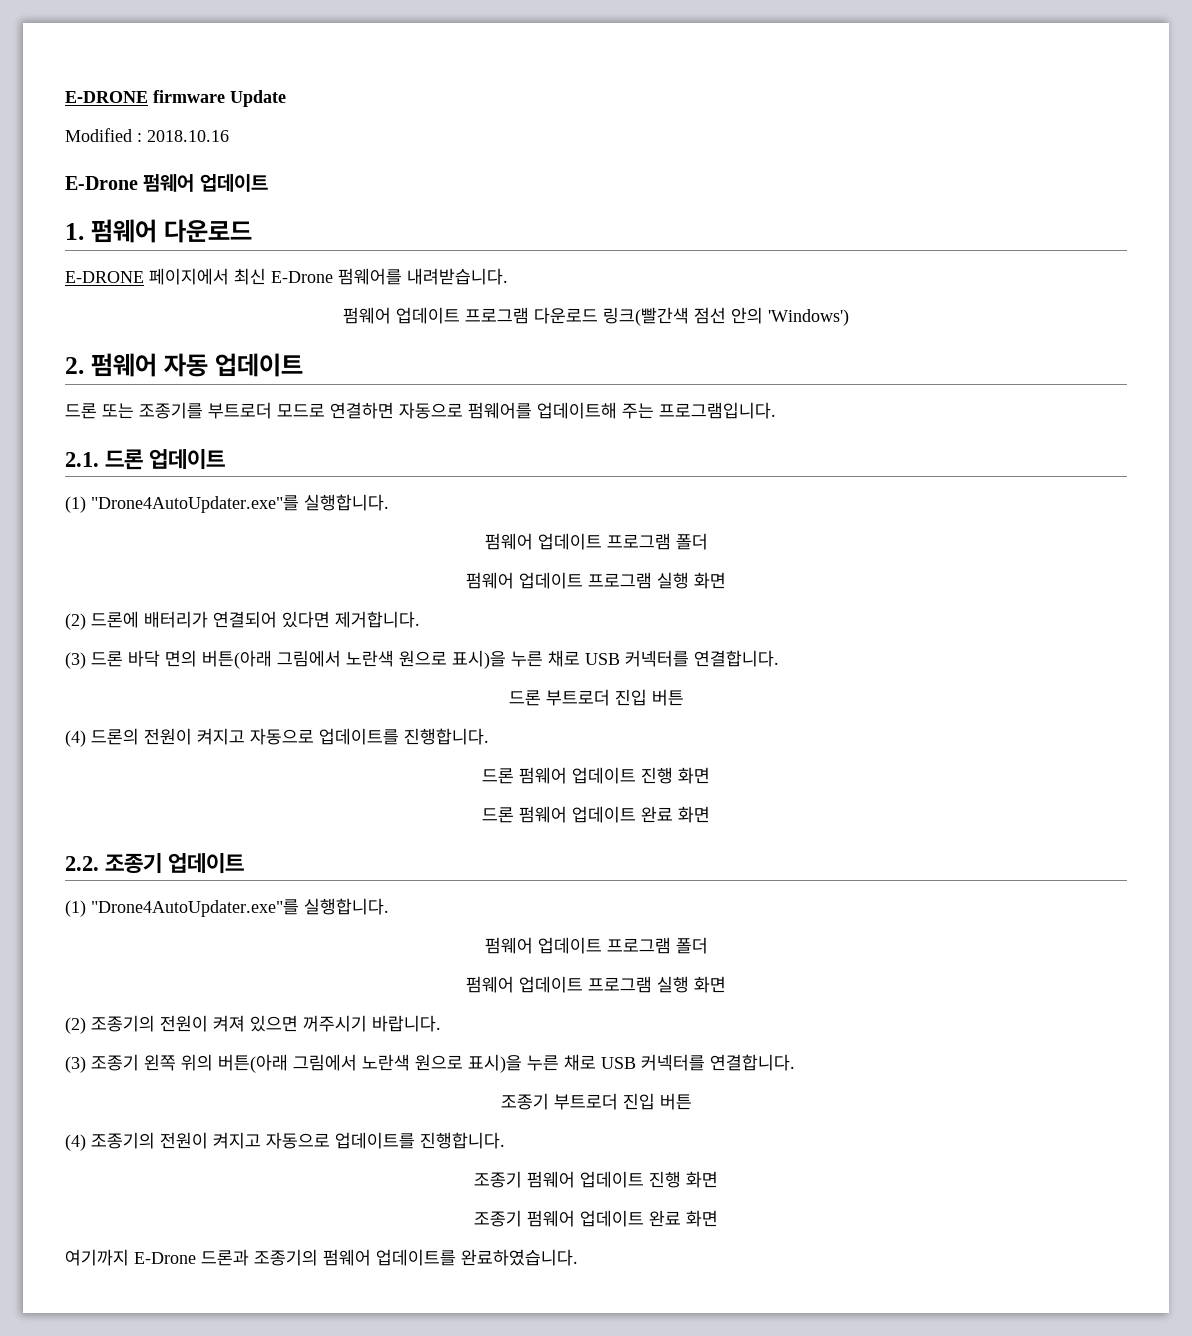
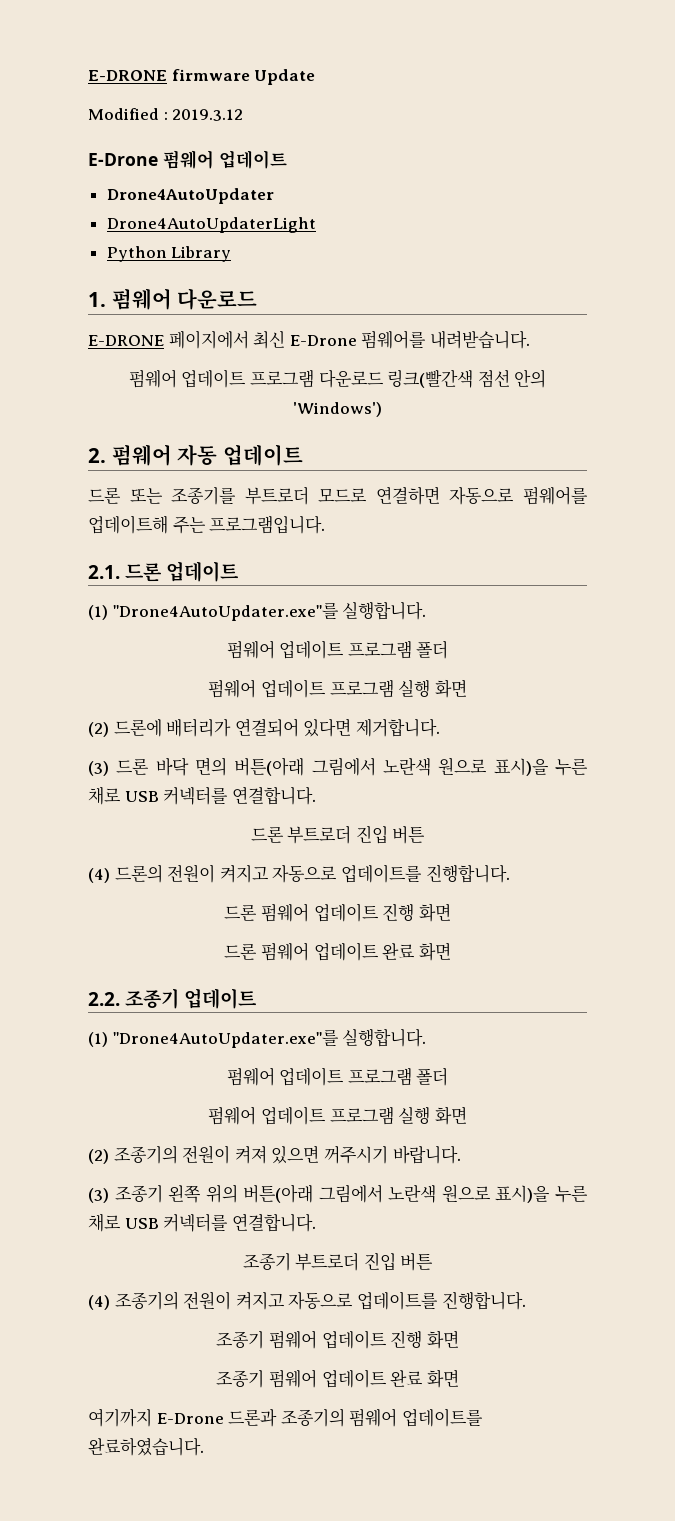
[147,130,229,142] 2018.10.16 -> [172,109,244,121] 2019.3.12
(268, 183) none -> [106,188,274,204] [106,217,316,233] [106,246,232,262] // Drone4AutoUpdater // Drone4AutoUpdaterLight // Python Library

